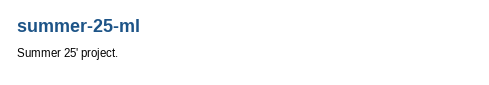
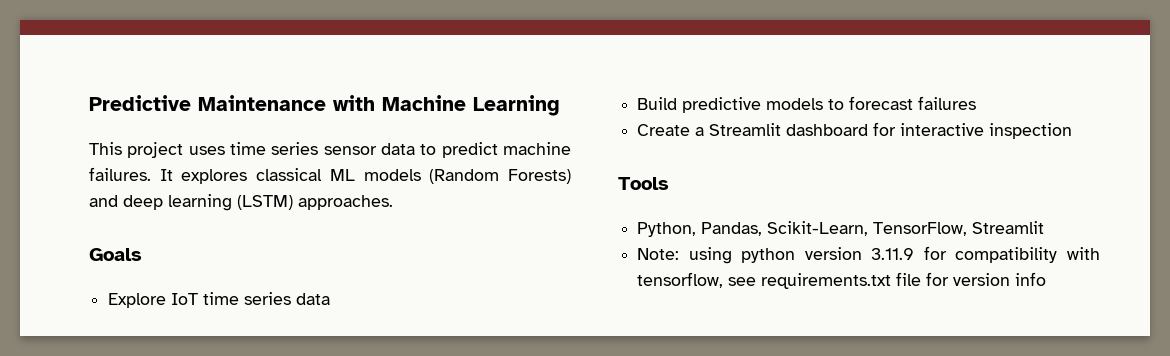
[17,19,140,32] [17,48,119,60] summer-25-ml // Summer 25' project. -> [89,95,560,116] [89,142,571,158] [89,167,571,184] [89,194,393,211] [89,248,142,261] [108,292,331,308] [637,96,977,113] [637,122,1073,139] [618,177,669,190] [637,221,1045,237] [637,246,1100,264] [637,272,1047,289] Predictive Maintenance with Machine Learning // This project uses time series sensor data to predict machine failures. It explores classical ML models (Random Forests) and deep learning (LSTM) approaches. // Goals // Explore IoT time series data // Build predictive models to forecast failures // Create a Streamlit dashboard for interactive inspection // Tools // Python, Pandas, Scikit-Learn, TensorFlow, Streamlit // Note: using python version 3.11.9 for compatibility with tensorflow, see requirements.txt file for version info

